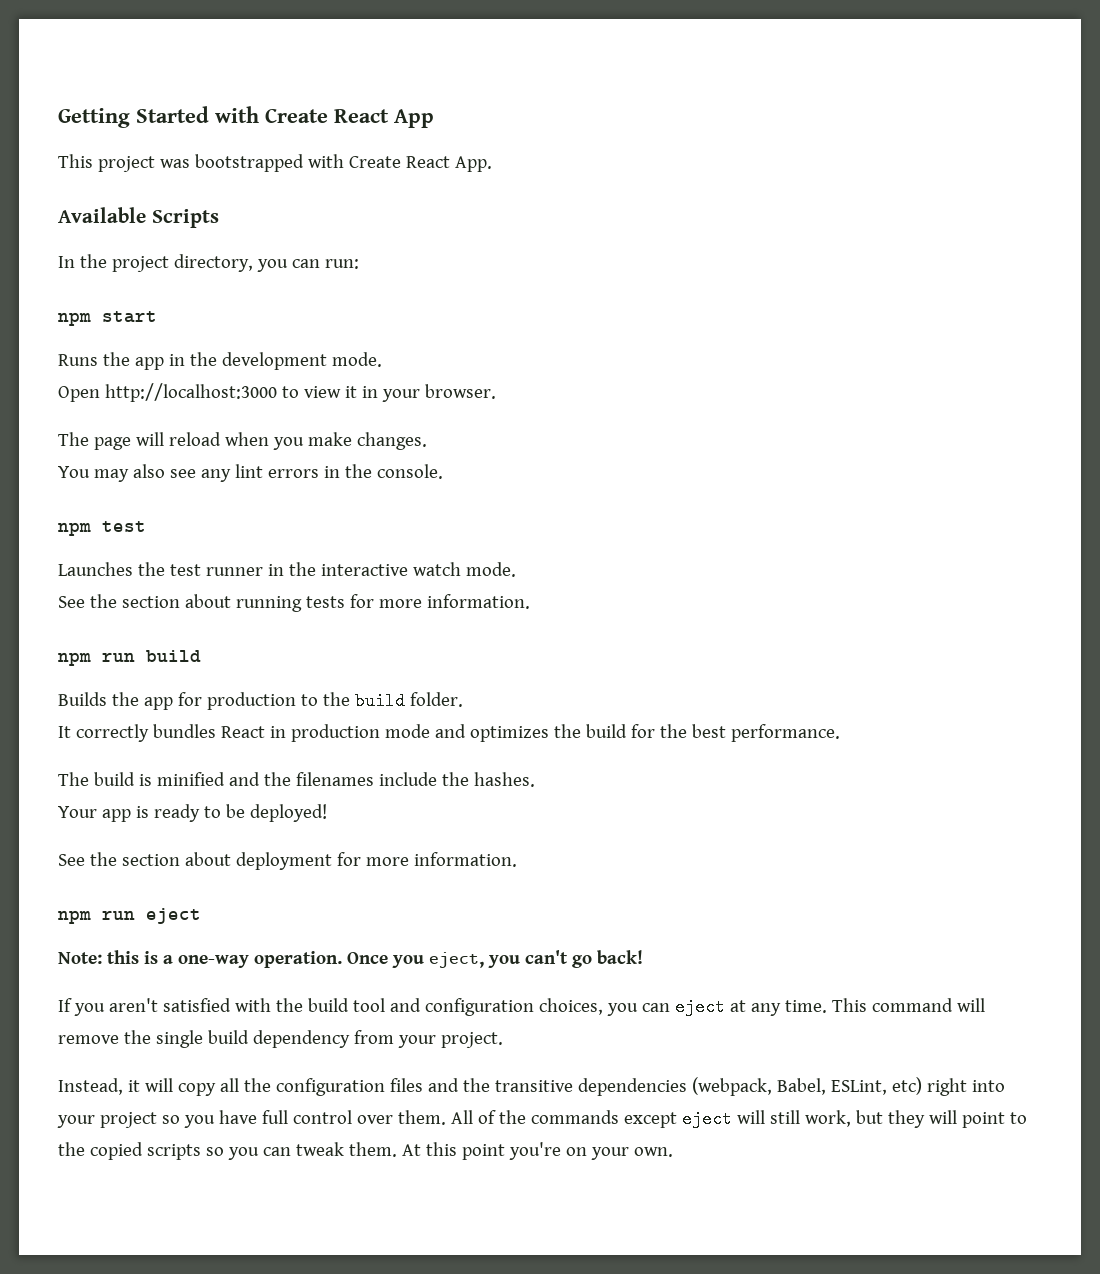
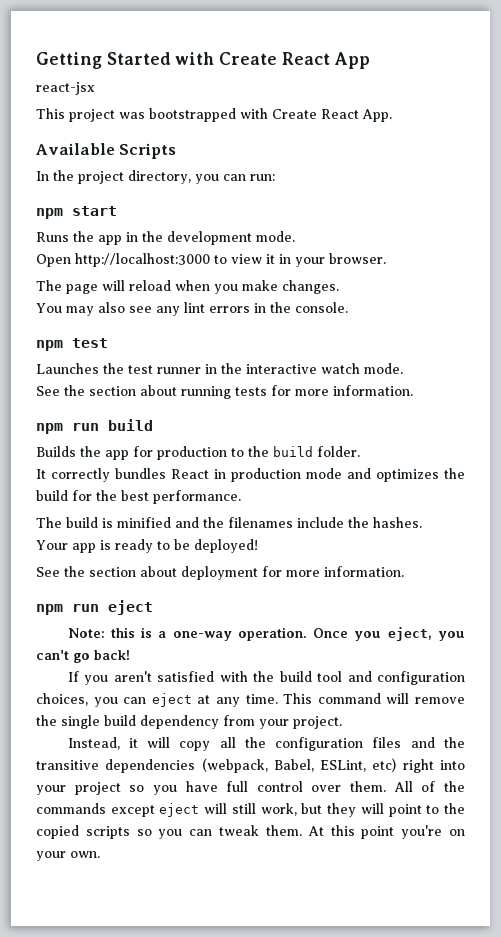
(434, 118) none -> [36,82,95,95] // react-jsx

